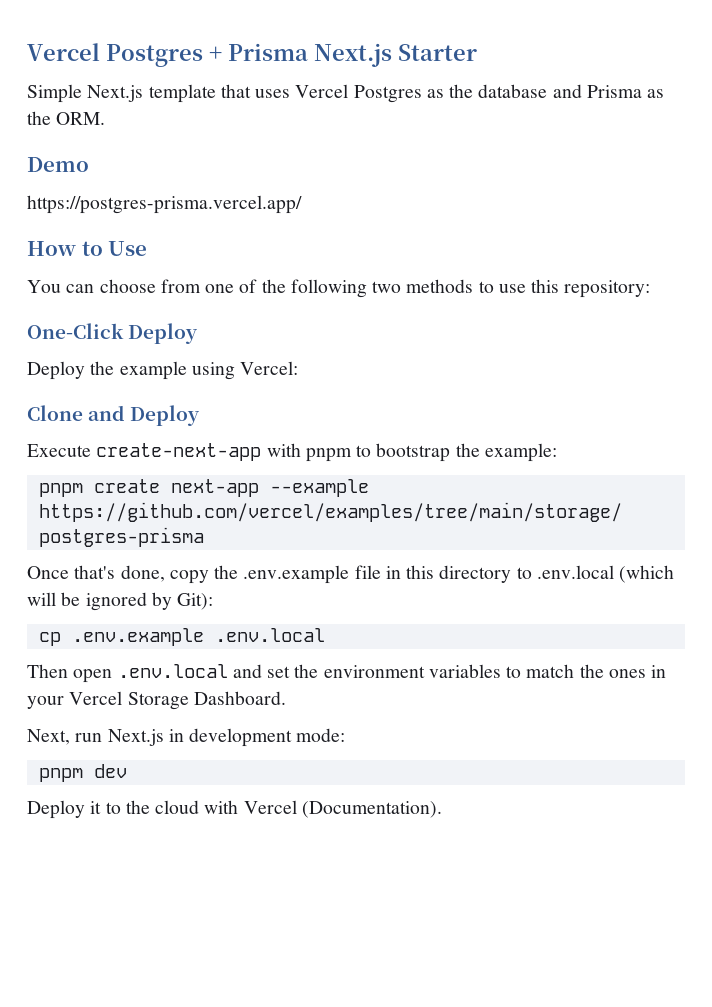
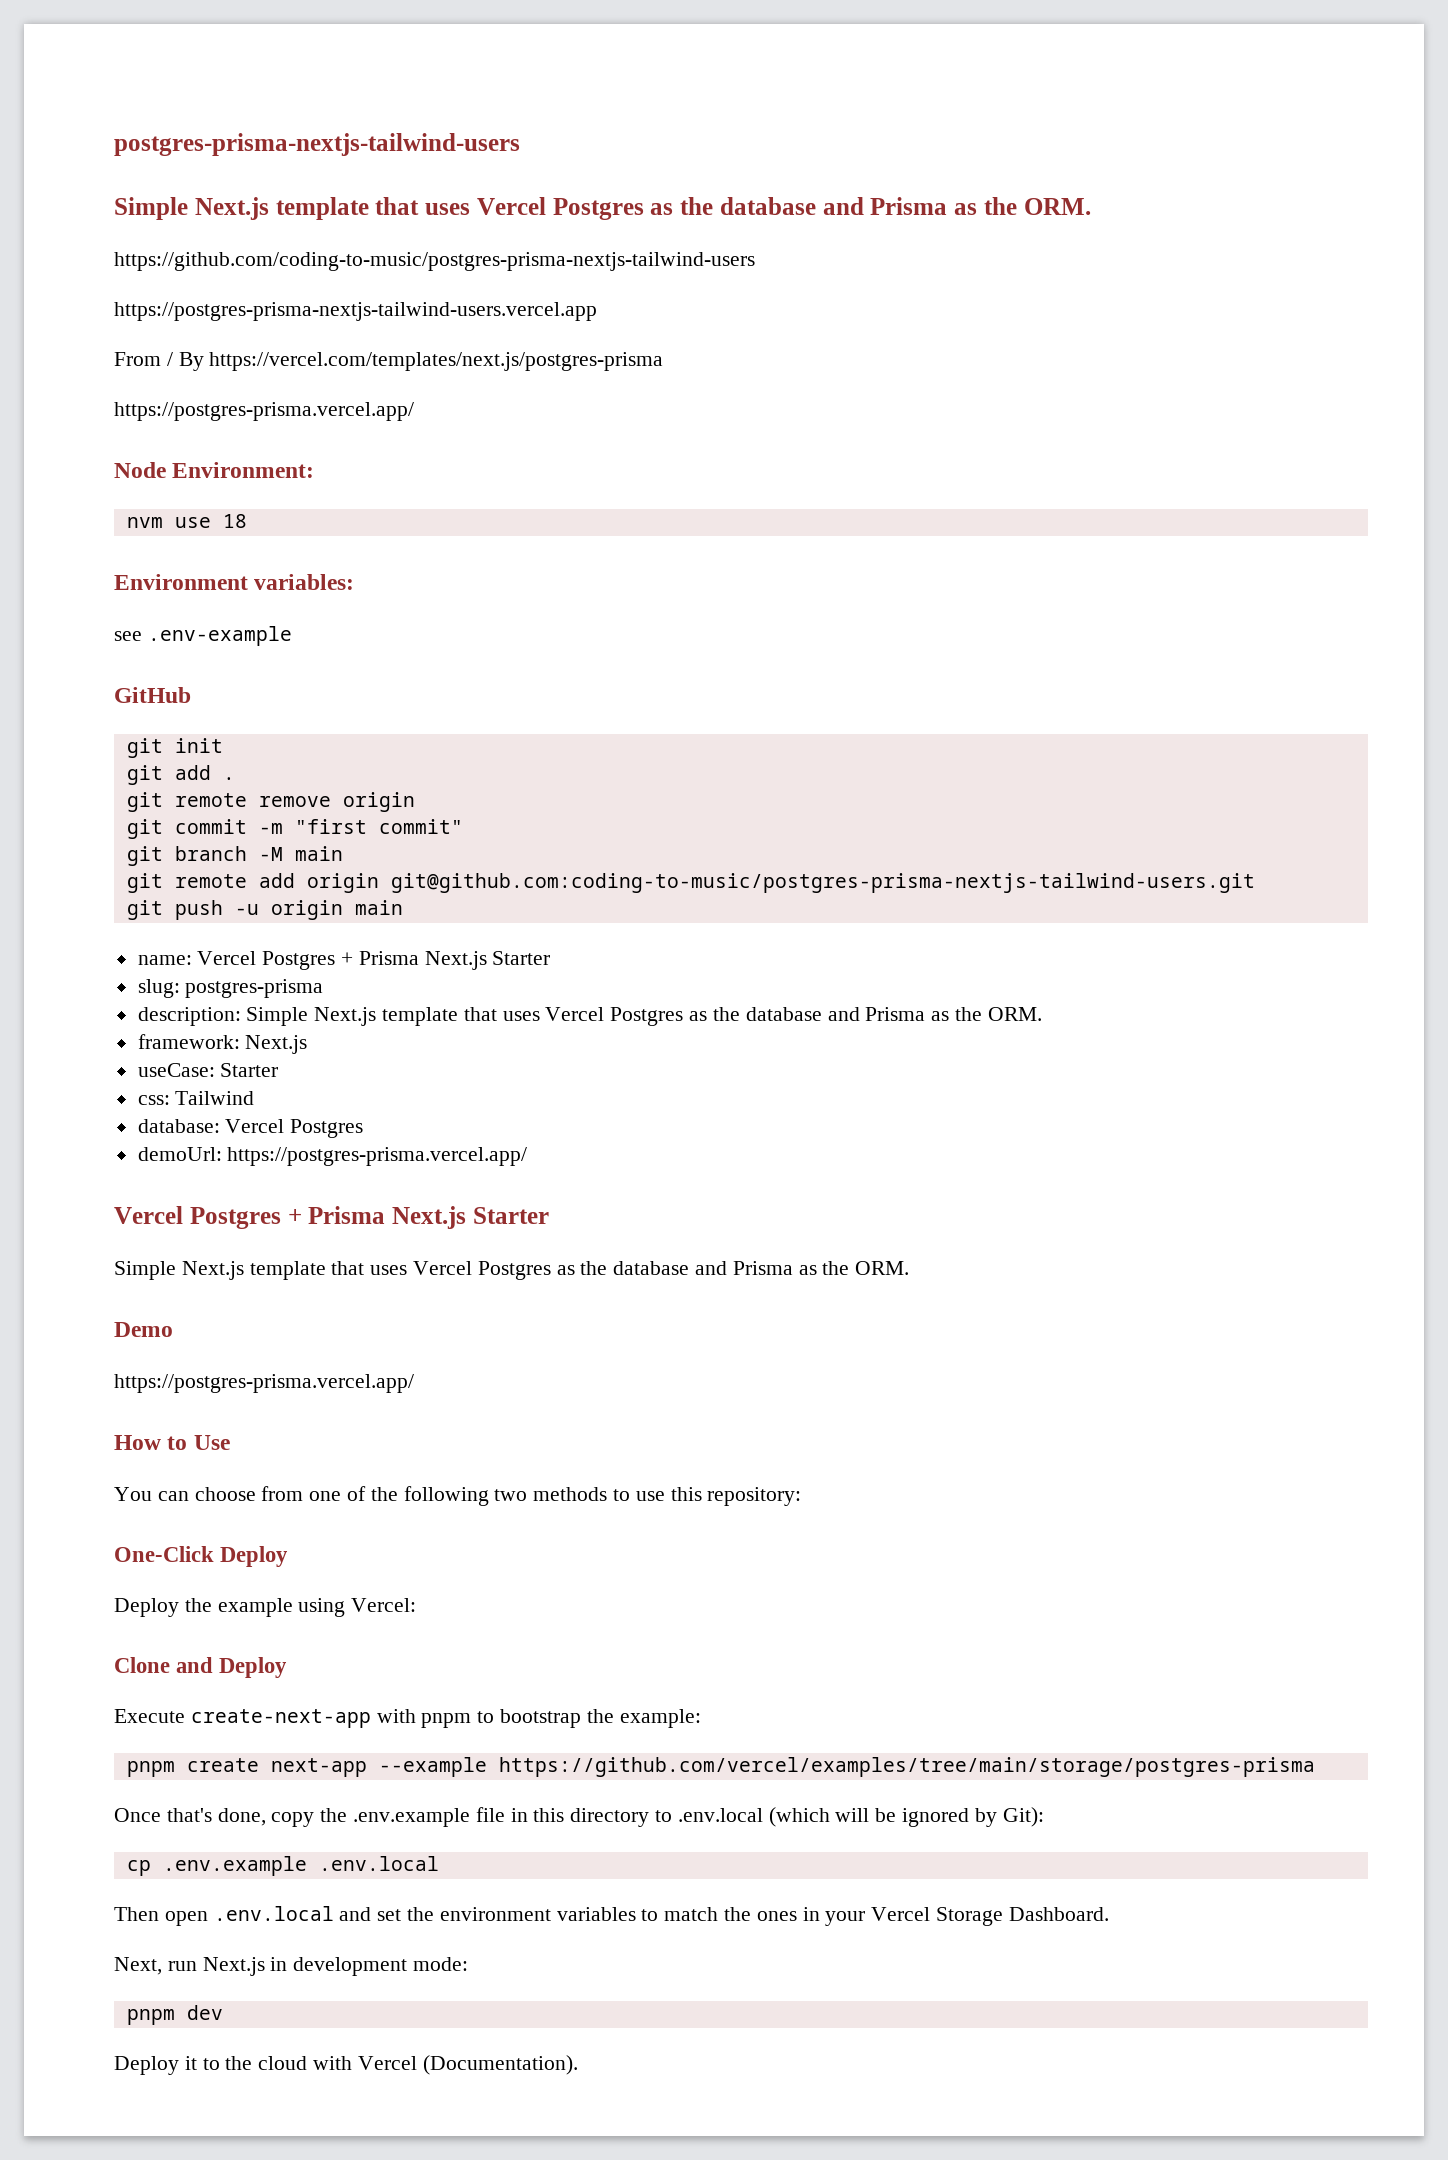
(27, 52) none -> [114,133,520,156] [114,197,1091,220] [114,252,755,271] [114,302,597,321] [114,352,664,371] [114,402,414,421] [114,462,315,478] [126,514,247,528] [114,574,355,590] [114,626,292,646] [114,687,191,703] [126,738,223,758] [126,765,235,785] [126,792,415,812] [126,819,463,839] [126,846,343,866] [126,873,1255,893] [126,900,403,920] [137,951,551,970] [137,979,324,998] [137,1007,1042,1026] [137,1034,308,1054] [137,1063,279,1077] [137,1091,255,1105] [137,1119,364,1138] [137,1147,528,1166] postgres-prisma-nextjs-tailwind-users // Simple Next.js template that uses Vercel Postgres as the database and Prisma as the ORM. // https://github.com/coding-to-music/postgres-prisma-nextjs-tailwind-users // https://postgres-prisma-nextjs-tailwind-users.vercel.app // From / By https://vercel.com/templates/next.js/postgres-prisma // https://postgres-prisma.vercel.app/ // Node Environment: // nvm use 18 // Environment variables: // see .env-example // GitHub // git init // git add . // git remote remove origin // git commit -m "first commit" // git branch -M main // git remote add origin git@github.com:coding-to-music/postgres-prisma-nextjs-tailwind-users.git // git push -u origin main // name: Vercel Postgres + Prisma Next.js Starter // slug: postgres-prisma // description: Simple Next.js template that uses Vercel Postgres as the database and Prisma as the ORM. // framework: Next.js // useCase: Starter // css: Tailwind // database: Vercel Postgres // demoUrl: https://postgres-prisma.vercel.app/ //

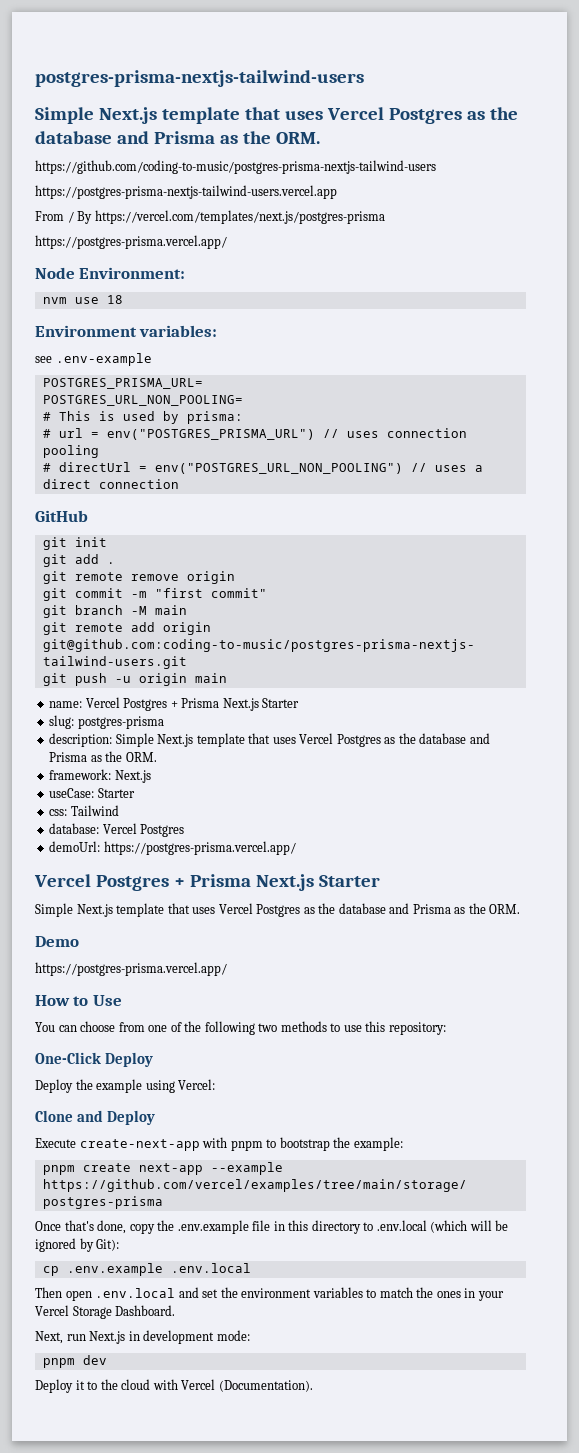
(292, 636) none -> [42,378,203,389] [42,395,243,406] [42,411,243,424] [42,428,467,440] [42,445,99,458] [42,462,483,474] [42,479,179,489] // POSTGRES_PRISMA_URL= // POSTGRES_URL_NON_POOLING= // # This is used by prisma: // # url = env("POSTGRES_PRISMA_URL") // uses connection pooling // # directUrl = env("POSTGRES_URL_NON_POOLING") // uses a direct connection

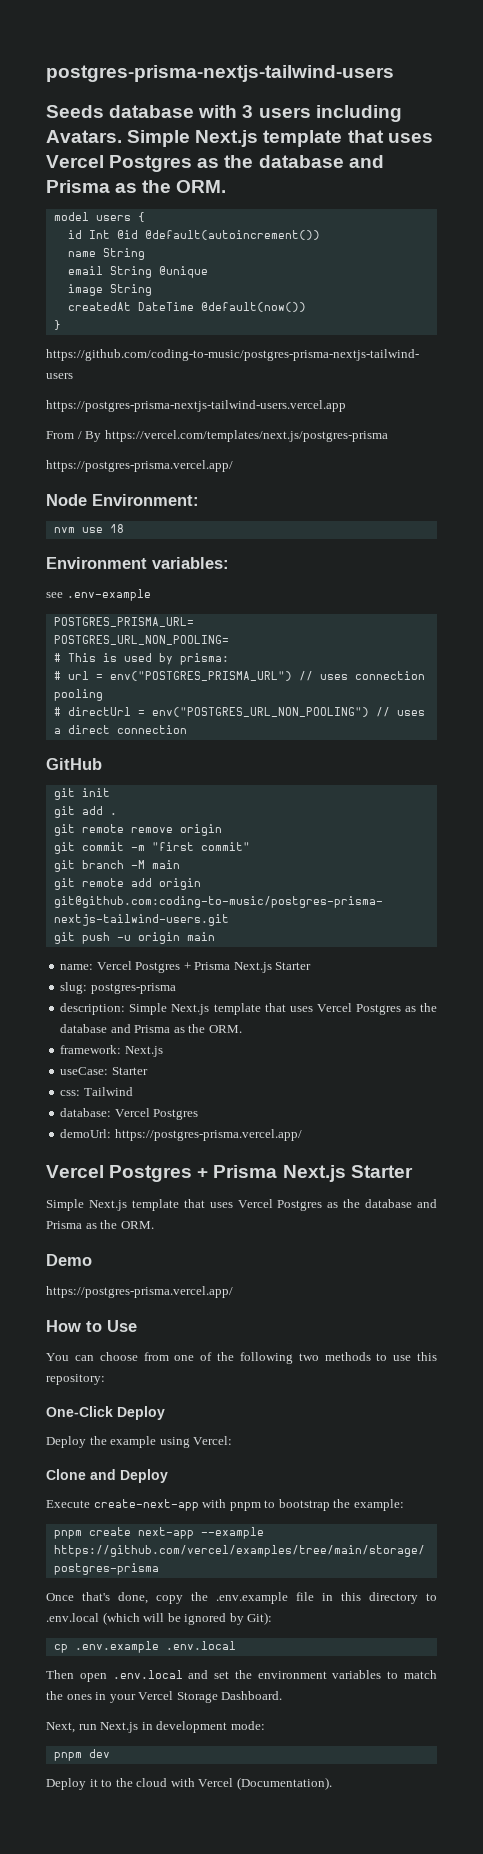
(364, 78) none -> [46,105,402,122] [46,130,122,143] Seeds database with 3 users including Avatars.
(320, 138) none -> [53,212,145,222] [67,230,320,240] [67,248,145,260] [67,266,208,278] [67,284,152,296] [67,302,306,312] [53,320,61,330] // model users { // id Int @id @default(autoincrement()) // name String // email String @unique // image String // createdAt DateTime @default(now()) // }

